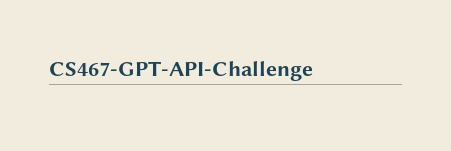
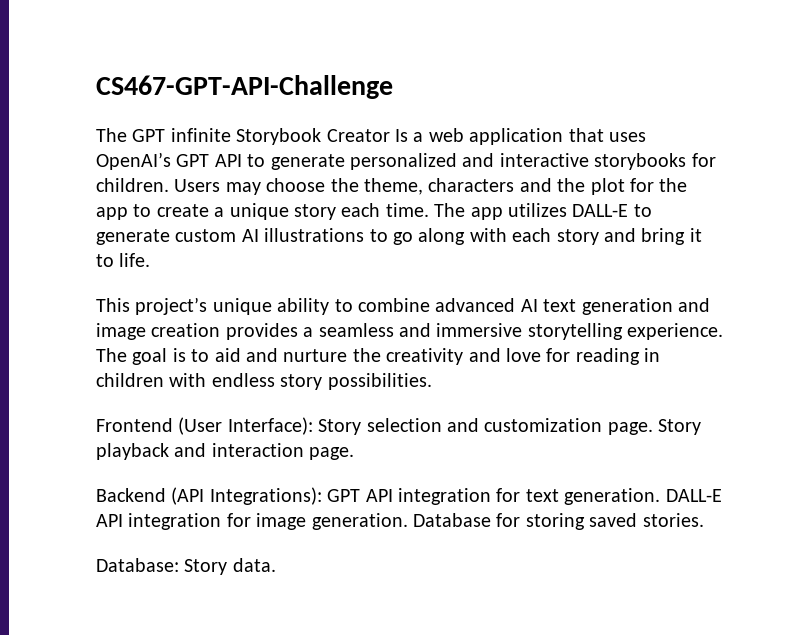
(313, 71) none -> [96,128,646,145] [96,152,716,170] [96,178,688,195] [96,203,652,220] [96,228,702,245] [96,253,151,267] [96,297,710,315] [96,323,724,340] [96,348,661,365] [96,373,432,390] [96,417,702,435] [96,443,355,460] [96,487,722,505] [96,513,704,530] [96,558,276,575] // The GPT infinite Storybook Creator Is a web application that uses OpenAI’s GPT API to generate personalized and interactive storybooks for children. Users may choose the theme, characters and the plot for the app to create a unique story each time. The app utilizes DALL-E to generate custom AI illustrations to go along with each story and bring it to life. // This project’s unique ability to combine advanced AI text generation and image creation provides a seamless and immersive storytelling experience. The goal is to aid and nurture the creativity and love for reading in children with endless story possibilities. // Frontend (User Interface): Story selection and customization page. Story playback and interaction page. // Backend (API Integrations): GPT API integration for text generation. DALL-E API integration for image generation. Database for storing saved stories. // Database: Story data.

